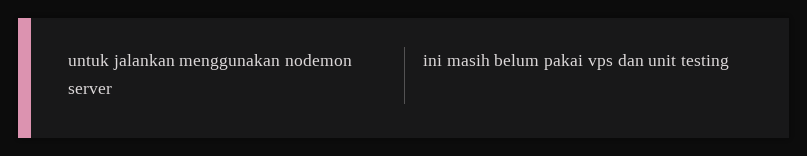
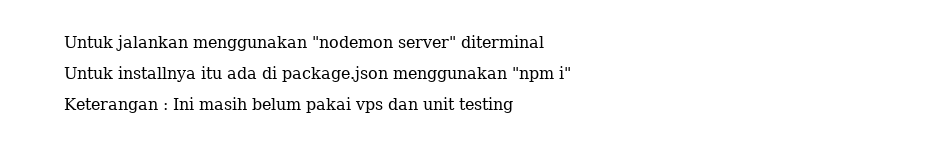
[68,54,109,66] untuk -> [64,36,113,48] Untuk
[285,54,353,66] [68,86,112,94] [423,55,442,66] nodemon server // ini -> [312,35,544,48] [64,66,571,82] [64,97,194,113] "nodemon server" diterminal // Untuk installnya itu ada di package.json menggunakan "npm i" // Keterangan : Ini

